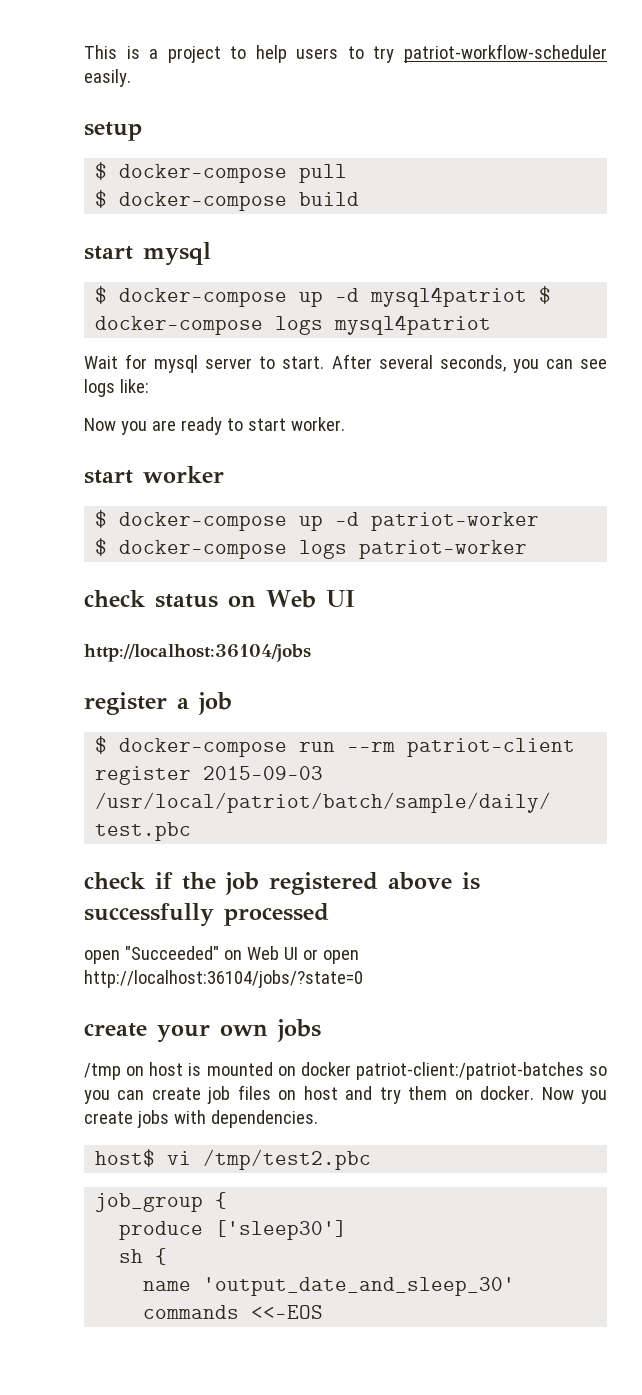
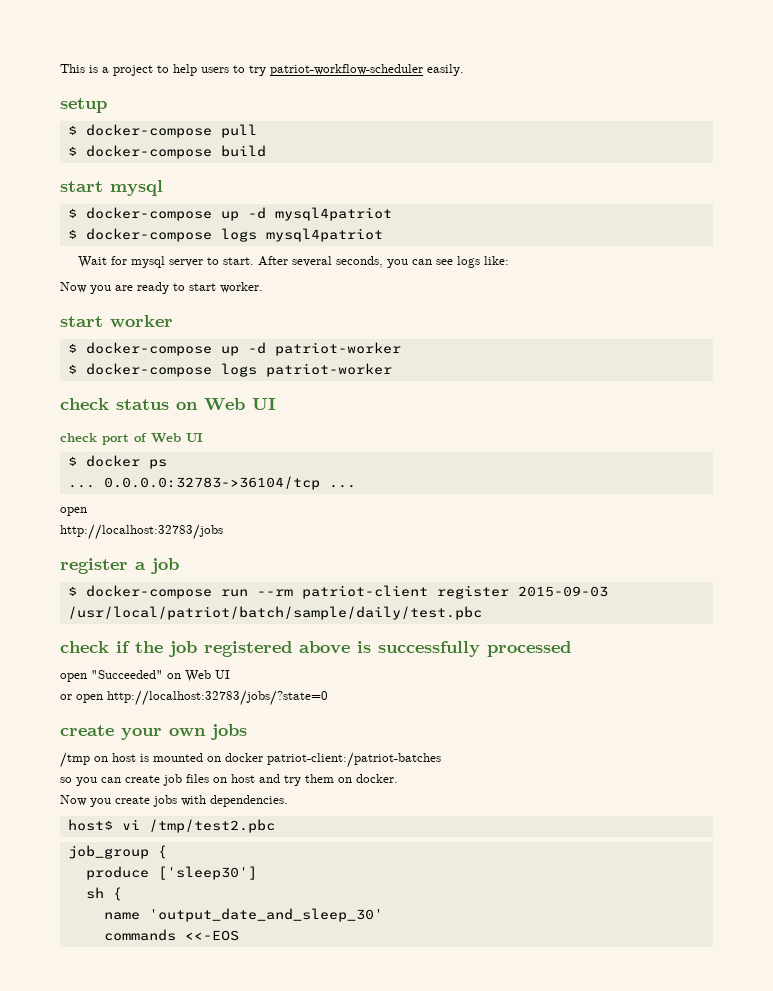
(528, 297) none -> (392, 214) //
[84,644,311,662] http://localhost:36104/jobs -> [60,433,203,445] [67,455,167,469] [67,476,356,490] [60,507,87,516] [60,524,223,540] check port of Web UI // $ docker ps // ... 0.0.0.0:32783->36104/tcp ... // open // http://localhost:32783/jobs
(298, 953) none -> (230, 674) //
[84,970,363,988] http://localhost:36104/jobs/?state=0 -> [107,690,328,706] http://localhost:32783/jobs/?state=0
(584, 1071) none -> (441, 760) //
(535, 1093) none -> (398, 778) //

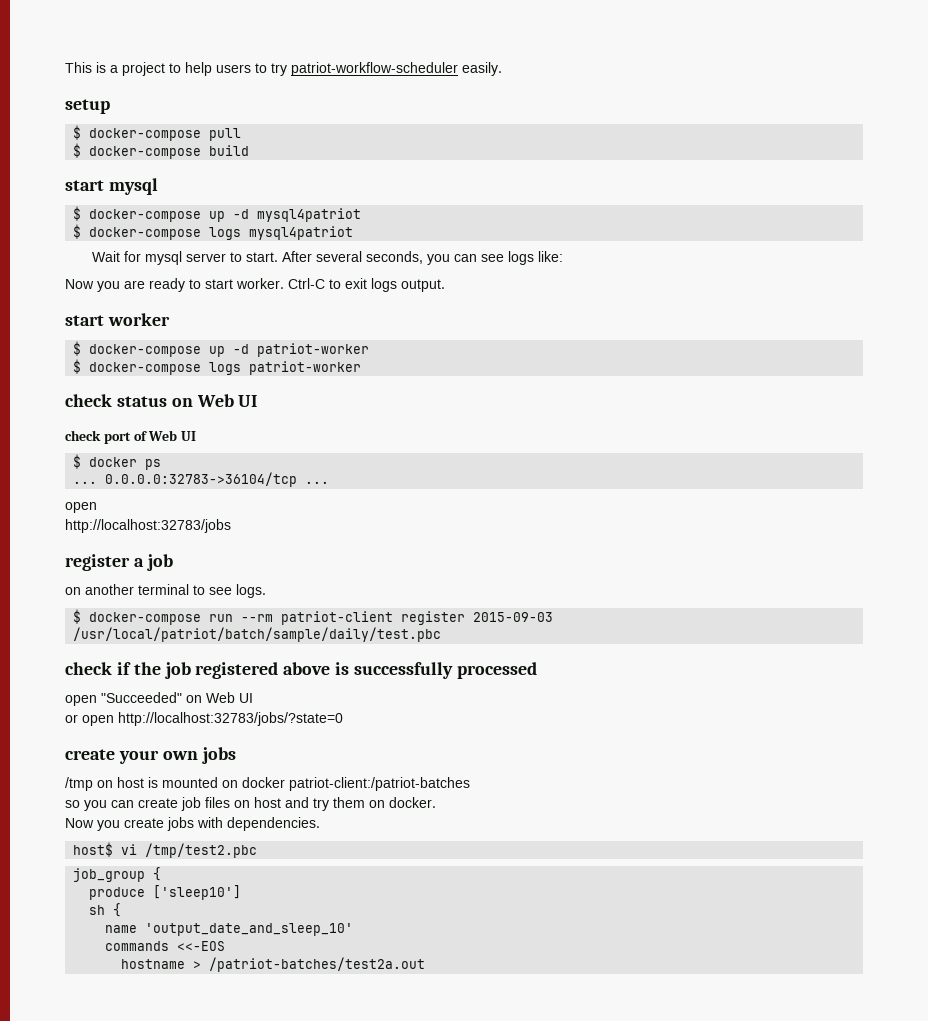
(263, 287) none -> [288,278,445,292] Ctrl-C to exit logs output.
(179, 566) none -> [65,584,266,598] // on another terminal to see logs.
[157,866,257,880] ['sleep30'] -> [153,885,242,900] ['sleep10']
[148,908,383,922] 'output_date_and_sleep_30' -> [145,923,354,936] 'output_date_and_sleep_10'
(239, 935) none -> [121,957,426,972] // hostname > /patriot-batches/test2a.out

